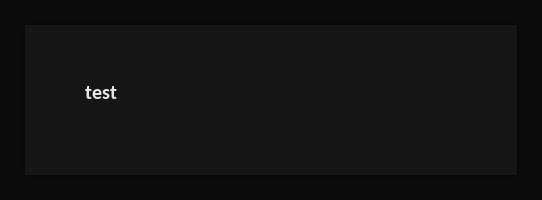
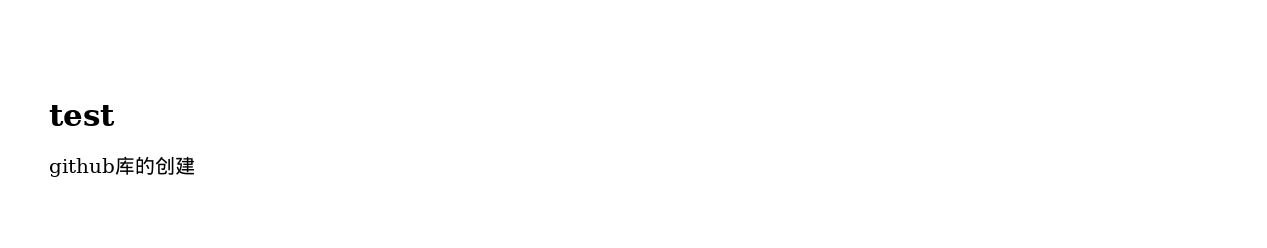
(117, 92) none -> [49,156,195,177] // github库的创建

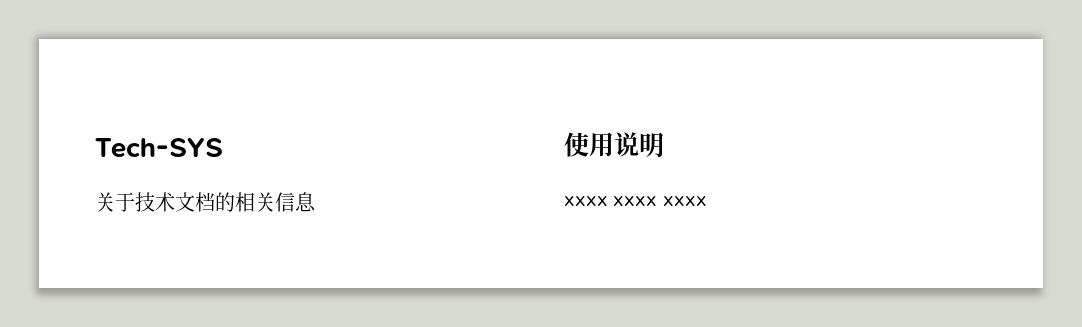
[49,105,115,126] [49,156,195,177] test // github库的创建 -> [95,138,223,158] [95,192,316,212] [564,132,664,157] [564,196,707,206] Tech-SYS // 关于技术文档的相关信息 // 使用说明 // xxxx xxxx xxxx

